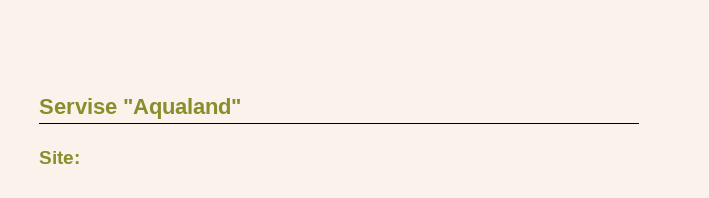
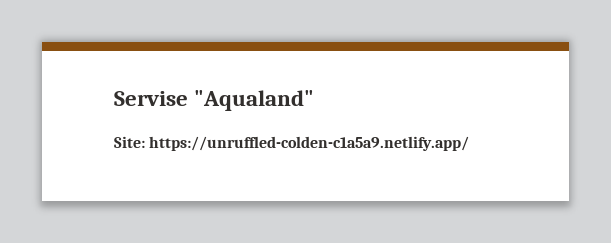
(80, 157) none -> [149,136,470,151] https://unruffled-colden-c1a5a9.netlify.app/

